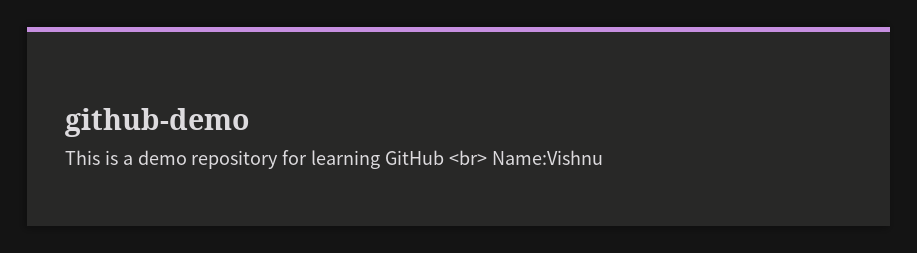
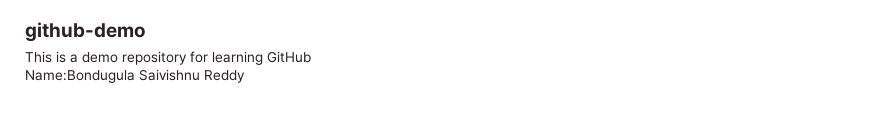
[448,150,603,165] <br> Name:Vishnu -> [25,69,245,83] // Name:Bondugula Saivishnu Reddy

